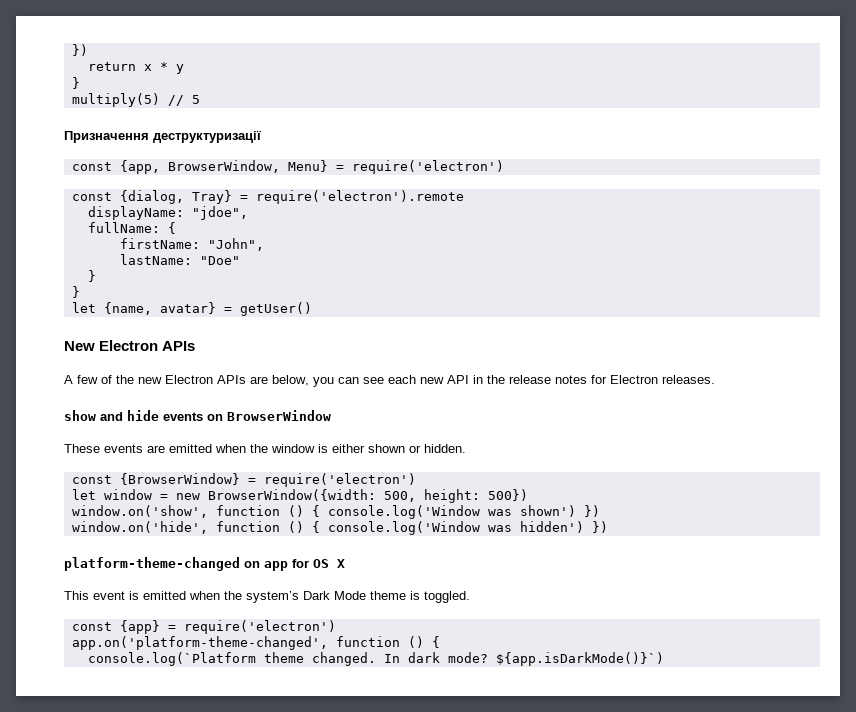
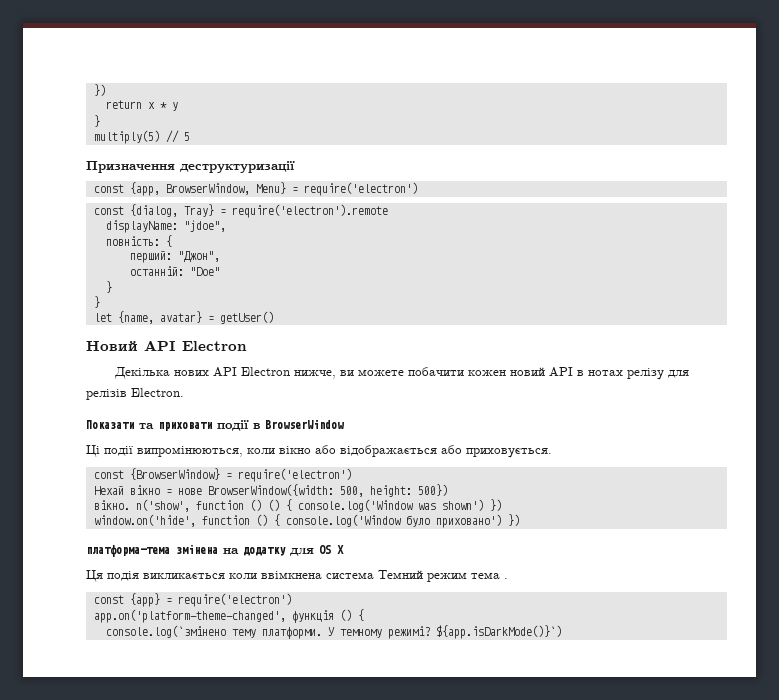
[87,222,176,234] [119,238,264,251] [119,254,192,265] fullName: { // firstName: "John", // lastName: -> [105,235,172,247] [129,251,220,263] [129,266,184,276] повність: { // перший: "Джон", // останній:
[64,340,196,351] [64,375,715,387] [64,410,331,421] [64,444,466,453] New Electron APIs // A few of the new Electron APIs are below, you can see each new API in the release notes for Electron releases. // show and hide events on BrowserWindow // These events are emitted when the window is either shown or hidden. -> [86,340,247,351] [114,367,690,380] [86,388,184,400] [86,419,344,431] [86,445,552,458] Новий API Electron // Декілька нових API Electron нижче, ви можете побачити кожен новий API в нотах релізу для релізів Electron. // Показати та приховати події в BrowserWindow // Ці події випромінюються, коли вікно або відображається або приховується.
[71,489,200,500] let window = new -> [93,485,202,495] Нехай вікно = нове
[71,505,304,518] window.on('show', function () -> [93,499,280,512] вікно. n('show', function () ()
[487,521,608,533] [64,557,345,571] [64,591,470,603] was hidden') }) // platform-theme-changed on app for OS X // This event is emitted when the system’s Dark Mode theme is toggled. -> [405,514,520,528] [86,545,344,557] [86,570,508,582] було приховано') }) // платформа-тема змінена на додатку для OS X // Ця подія викликається коли ввімкнена система Темний режим тема .
[335,636,400,647] function -> [291,610,334,623] функція
[87,652,488,666] console.log(`Platform theme changed. In dark mode? -> [105,625,430,639] console.log(`змінено тему платформи. У темному режимі?

